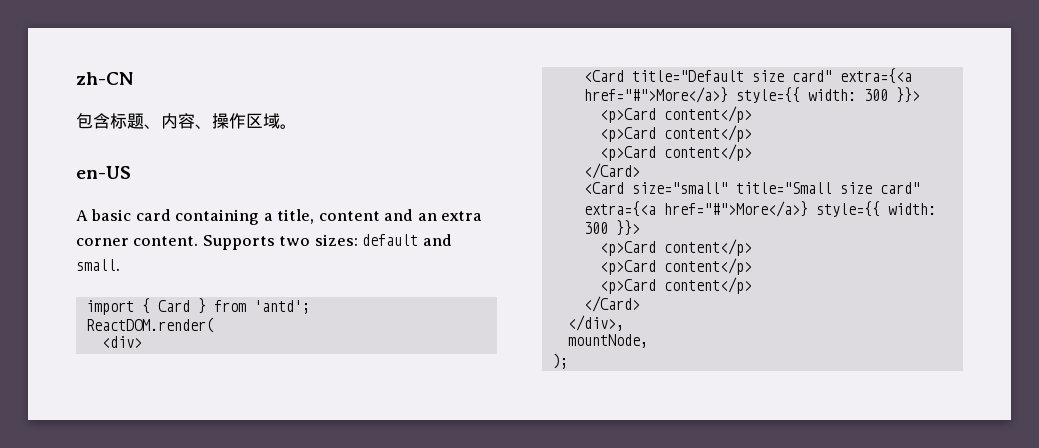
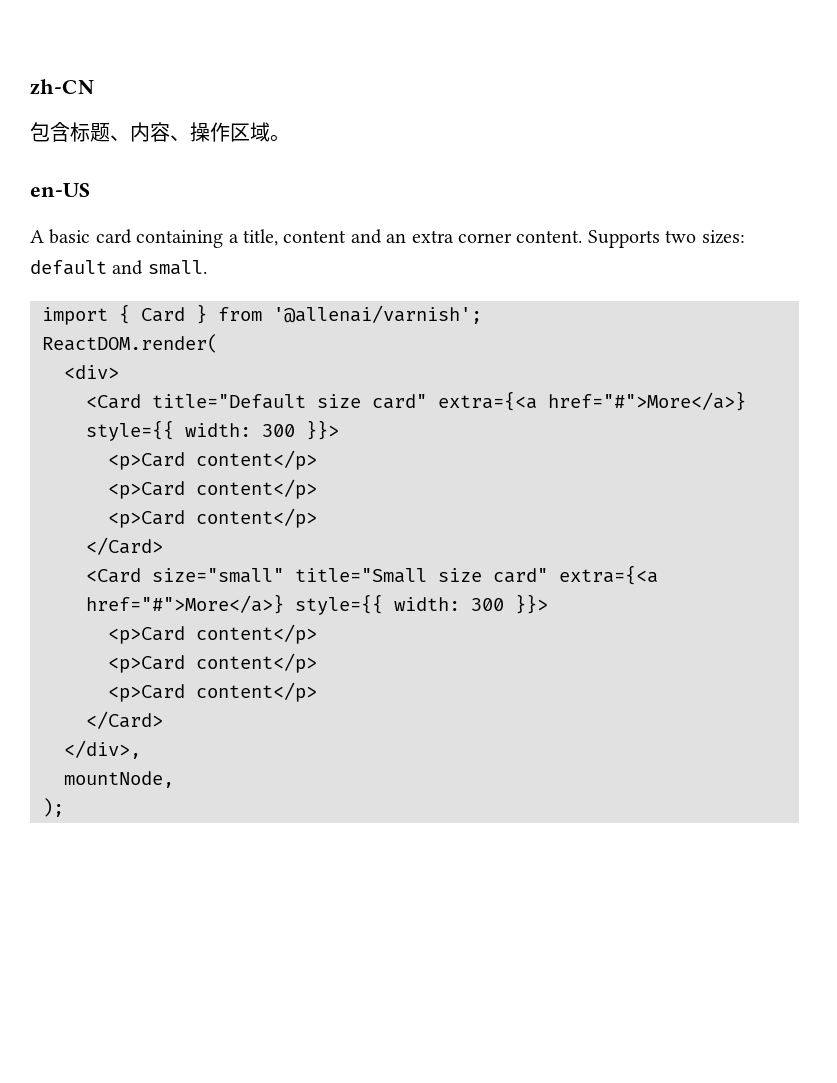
[253,300,310,314] 'antd'; -> [273,305,482,324] '@allenai/varnish';

